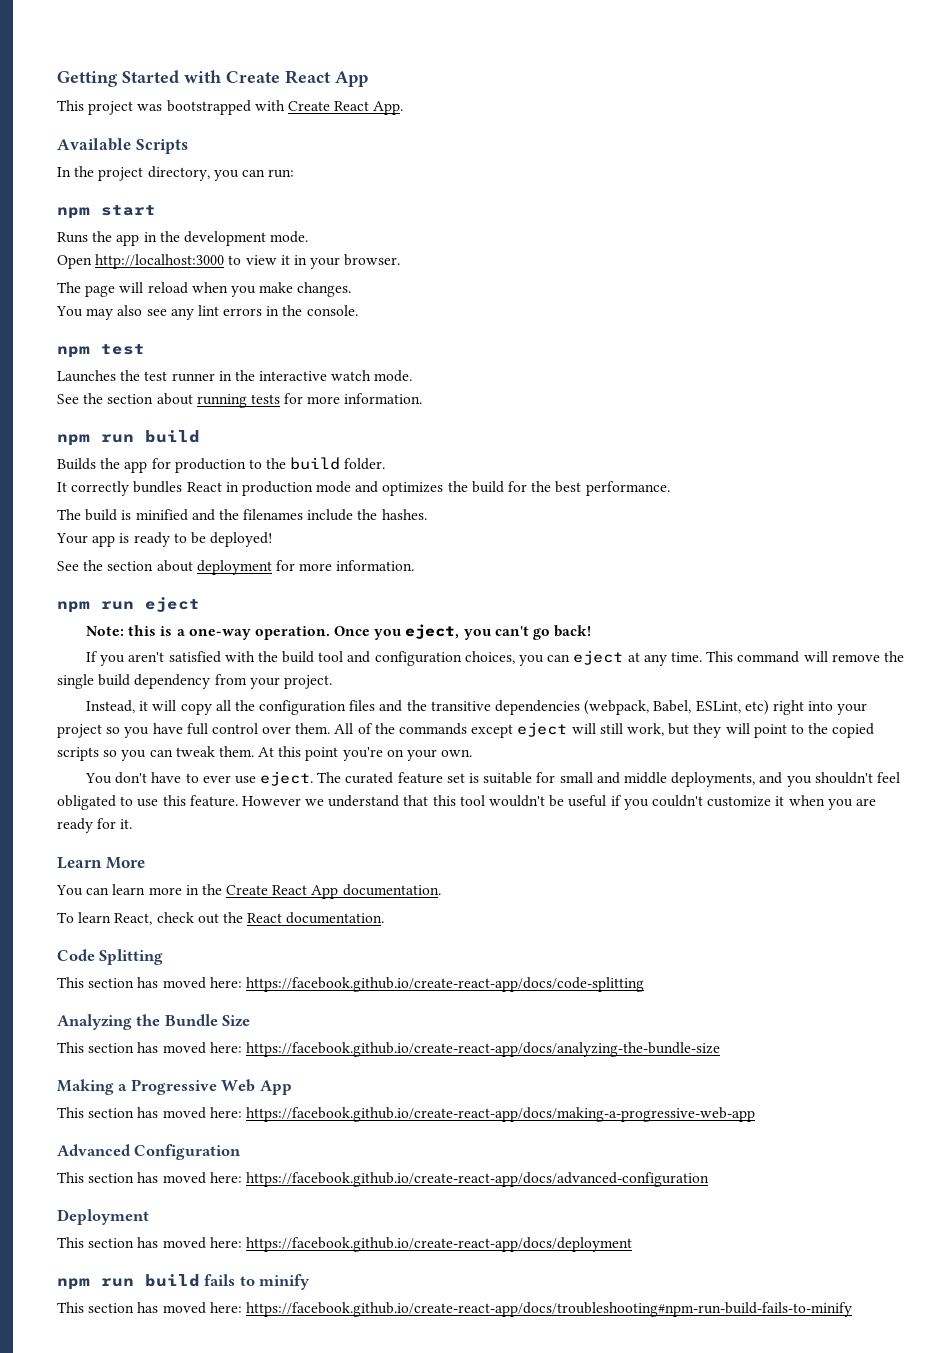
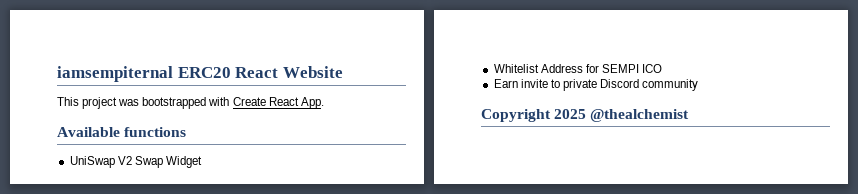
[57,70,368,87] Getting Started with Create React App -> [57,66,343,82] iamsempiternal ERC20 React Website
[135,139,188,154] [57,166,295,181] [57,205,156,219] [57,231,309,246] [57,254,401,269] [57,282,352,297] [56,305,358,320] [57,344,145,358] [57,370,413,382] [57,393,423,408] [57,430,200,446] [57,457,386,473] [57,481,670,496] [57,509,427,521] [56,532,273,547] [57,560,415,575] [57,597,200,613] [85,624,592,640] [85,650,904,666] [57,674,332,689] [85,700,868,715] [57,722,875,738] [57,746,473,761] [84,771,900,787] [57,795,876,810] [57,818,133,833] [57,857,145,869] [56,884,441,899] [57,912,385,925] [57,949,164,965] [57,977,644,992] [57,1014,251,1030] [57,1042,720,1057] [57,1079,292,1095] [57,1107,755,1122] [57,1144,242,1160] [57,1172,709,1187] [57,1209,149,1225] [57,1237,632,1252] [57,1274,311,1290] [57,1302,852,1317] Scripts // In the project directory, you can run: // npm start // Runs the app in the development mode. // Open http://localhost:3000 to view it in your browser. // The page will reload when you make changes. // You may also see any lint errors in the console. // npm test // Launches the test runner in the interactive watch mode. // See the section about running tests for more information. // npm run build // Builds the app for production to the build folder. // It correctly bundles React in production mode and optimizes the build for the best performance. // The build is minified and the filenames include the hashes. // Your app is ready to be deployed! // See the section about deployment for more information. // npm run eject // Note: this is a one-way operation. Once you eject, you can't go back! // If you aren't satisfied with the build tool and configuration choices, you can eject at any time. This command will remove the single build dependency from your project. // Instead, it will copy all the configuration files and the transitive dependencies (webpack, Babel, ESLint, etc) right into your project so you have full control over them. All of the commands except eject will still work, but they will point to the copied scripts so you can tweak them. At this point you're on your own. // You don't have to ever use eject. The curated feature set is suitable for small and middle deployments, and you shouldn't feel obligated to use this feature. However we understand that this tool wouldn't be useful if you couldn't customize it when you are ready for it. // Learn More // You can learn more in the Create React App documentation. // To learn React, check out the React documentation. // Code Splitting // This section has moved here: https://facebook.github.io/create-react-app/docs/code-splitting // Analyzing the Bundle Size // This section has moved here: https://facebook.github.io/create-react-app/docs/analyzing-the-bundle-size // Making a Progressive Web App // This section has moved here: https://facebook.github.io/create-react-app/docs/making-a-progressive-web-app // Advanced Configuration // This section has moved here: https://facebook.github.io/create-react-app/docs/advanced-configuration // Deployment // This section has moved here: https://facebook.github.io/create-react-app/docs/deployment // npm run build fails to minify // This section has moved here: https://facebook.github.io/create-react-app/docs/troubleshooting#npm-run-build-fails-to-minify -> [124,127,187,137] [69,156,202,168] [493,64,663,73] [493,79,699,91] [481,109,690,122] functions // UniSwap V2 Swap Widget // Whitelist Address for SEMPI ICO // Earn invite to private Discord community // Copyright 2025 @thealchemist

